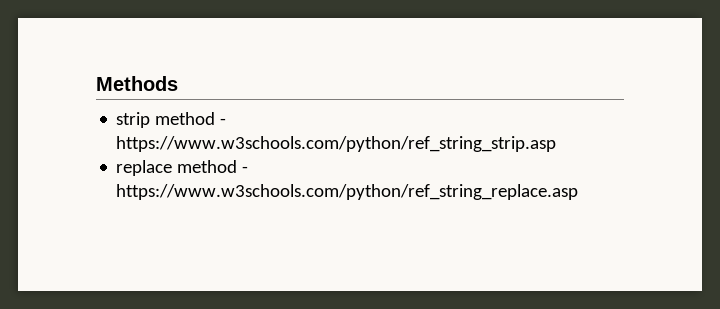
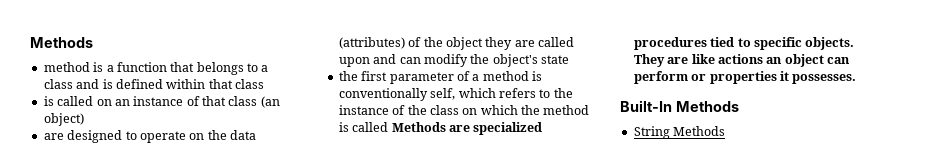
[96,76,178,91] [116,112,227,128] [116,136,557,152] [116,160,249,176] [116,184,579,200] Methods // strip method - https://www.w3schools.com/python/ref_string_strip.asp // replace method - https://www.w3schools.com/python/ref_string_replace.asp -> [30,37,93,48] [43,62,269,75] [43,79,264,89] [43,96,280,108] [43,113,84,126] [43,130,256,143] [338,37,574,50] [338,54,569,67] [338,71,542,84] [338,88,573,101] [338,105,590,115] [338,122,543,135] [633,37,855,50] [633,54,850,67] [633,71,857,84] [620,100,739,112] [633,126,726,139] Methods // method is a function that belongs to a class and is defined within that class // is called on an instance of that class (an object) // are designed to operate on the data (attributes) of the object they are called upon and can modify the object's state // the first parameter of a method is conventionally self, which refers to the instance of the class on which the method is called Methods are specialized procedures tied to specific objects. They are like actions an object can perform or properties it possesses. // Built-In Methods // String Methods

